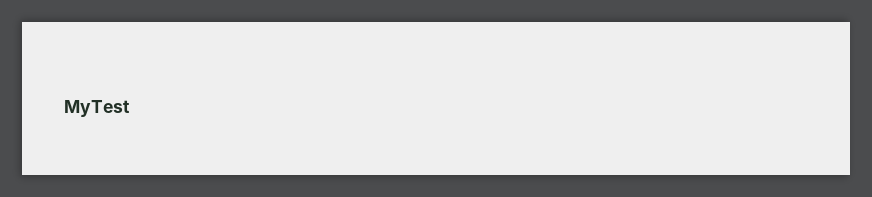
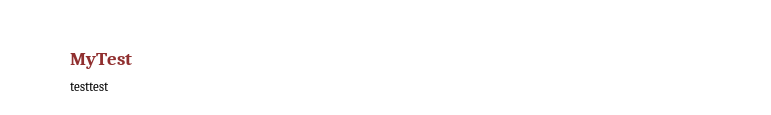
(130, 108) none -> [70,82,109,91] // testtest

